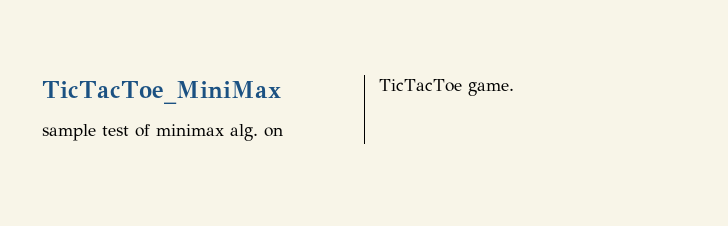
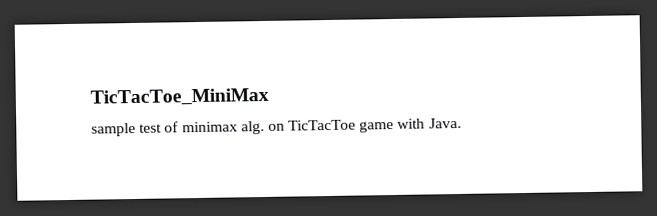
[467,82,514,96] game. -> [359,117,462,133] game with Java.

